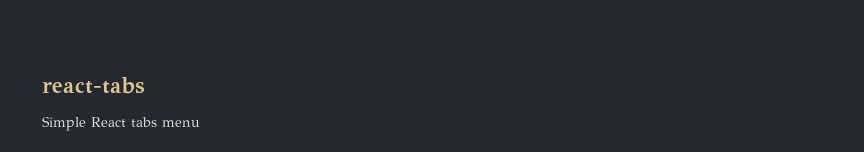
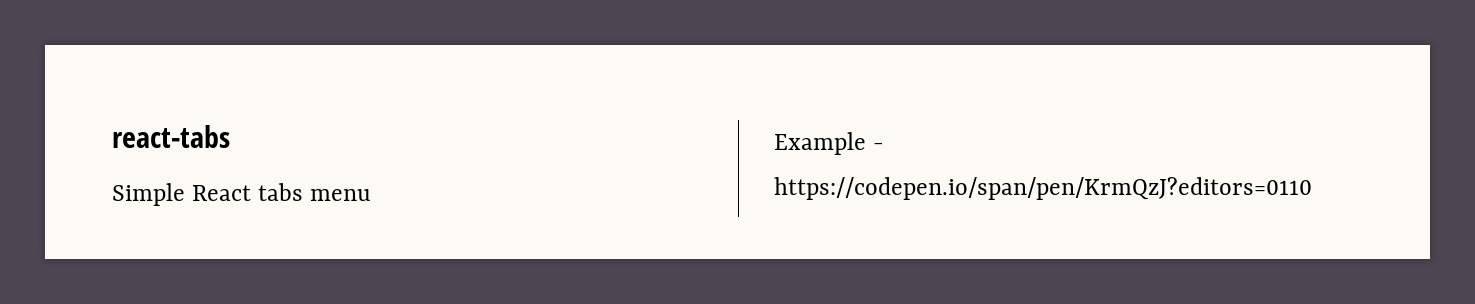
(200, 123) none -> [774,132,885,155] [774,177,1312,200] // Example - https://codepen.io/span/pen/KrmQzJ?editors=0110

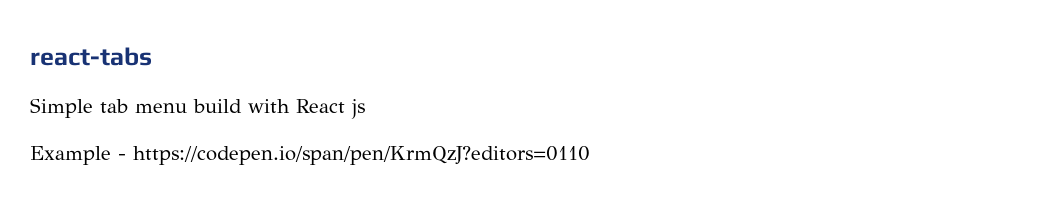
[192,183,372,201] React tabs menu -> [100,99,365,119] tab menu build with React js

